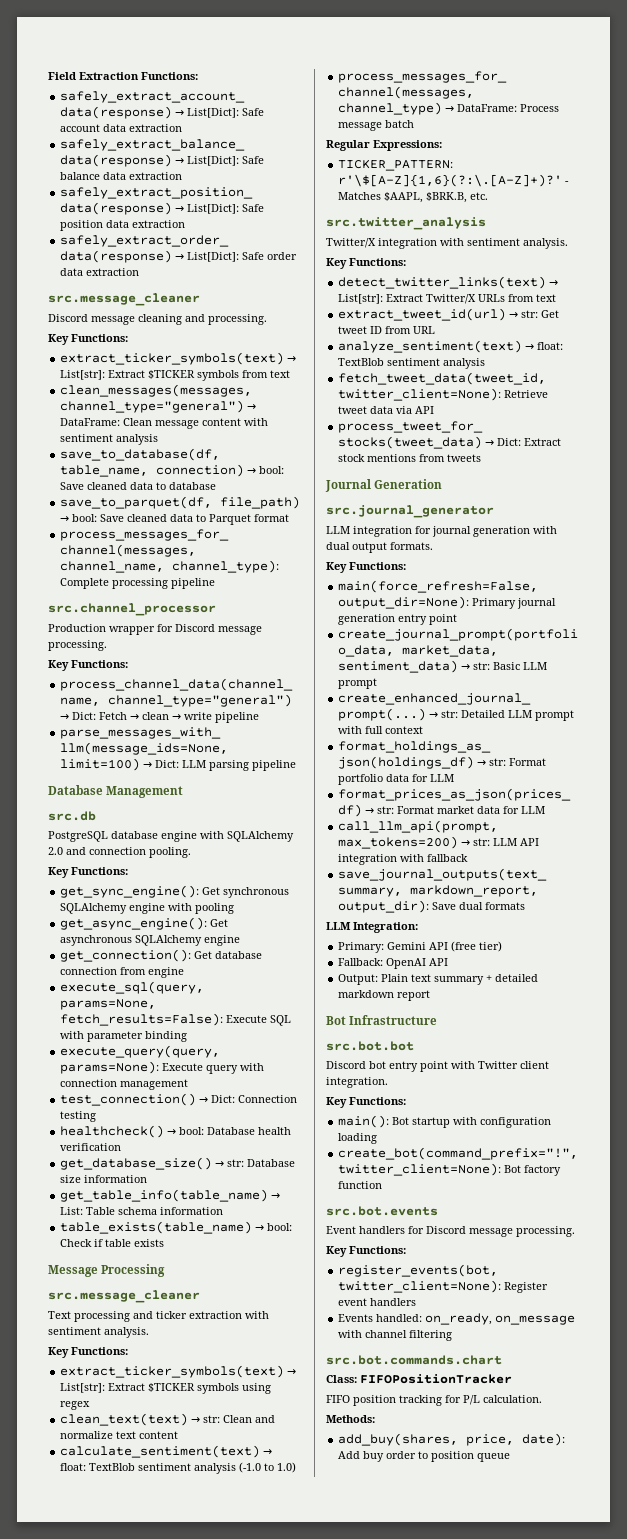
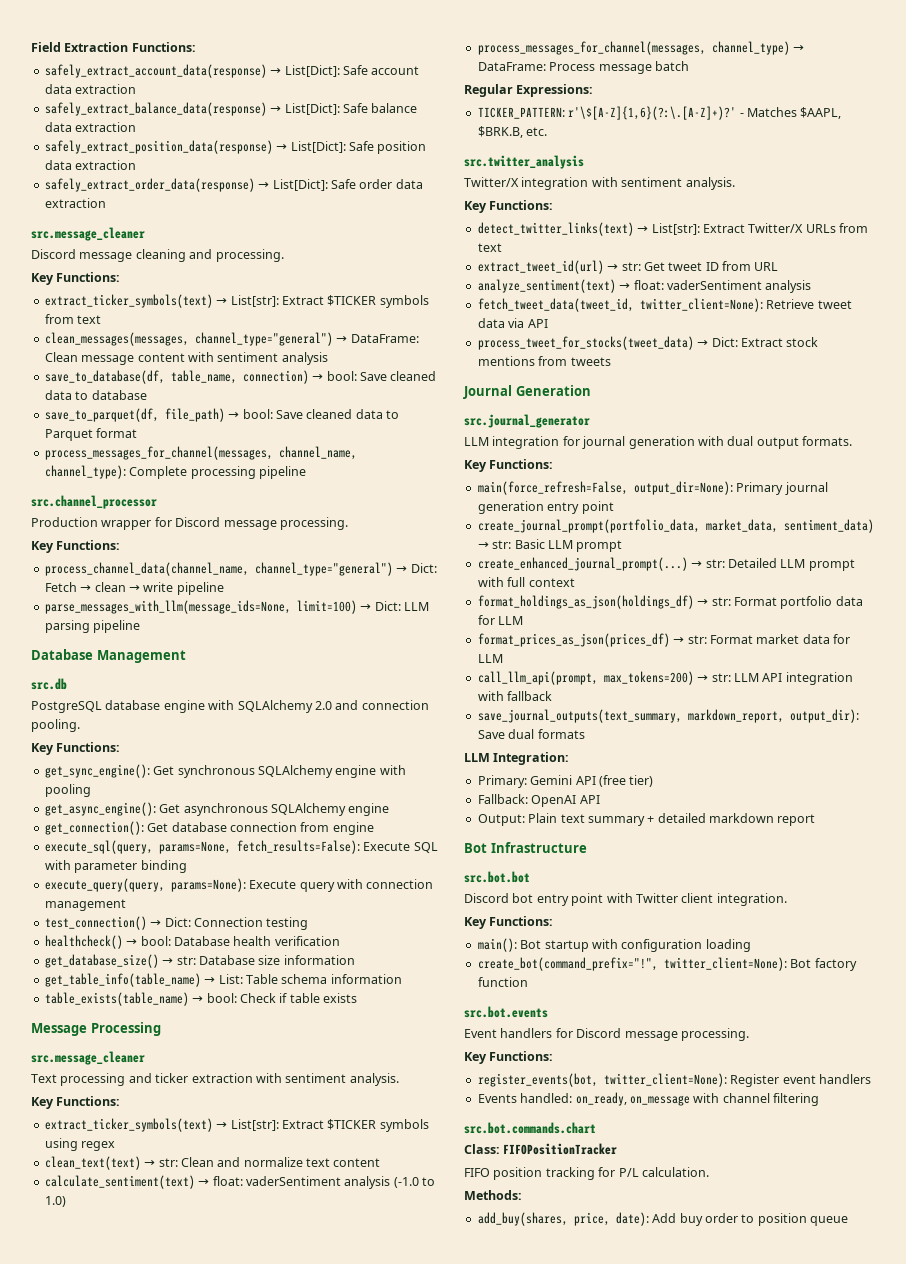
[89,1463,192,1471] TextBlob sentiment -> [245,1176,341,1186] vaderSentiment
[338,358,441,366] TextBlob sentiment -> [666,280,762,290] vaderSentiment

